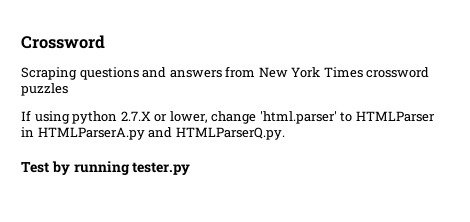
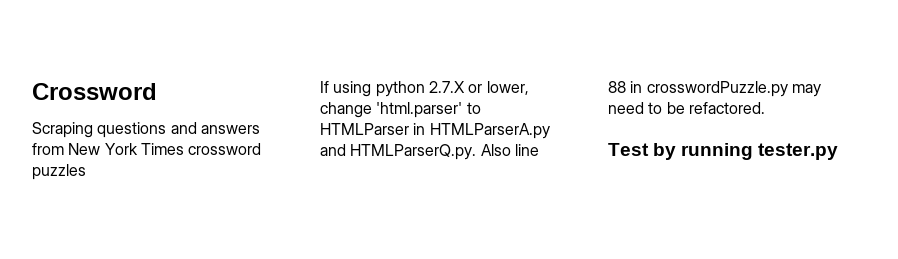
(285, 133) none -> [480,144,539,156] [608,81,821,97] [608,102,765,114] Also line 88 in crosswordPuzzle.py may need to be refactored.

